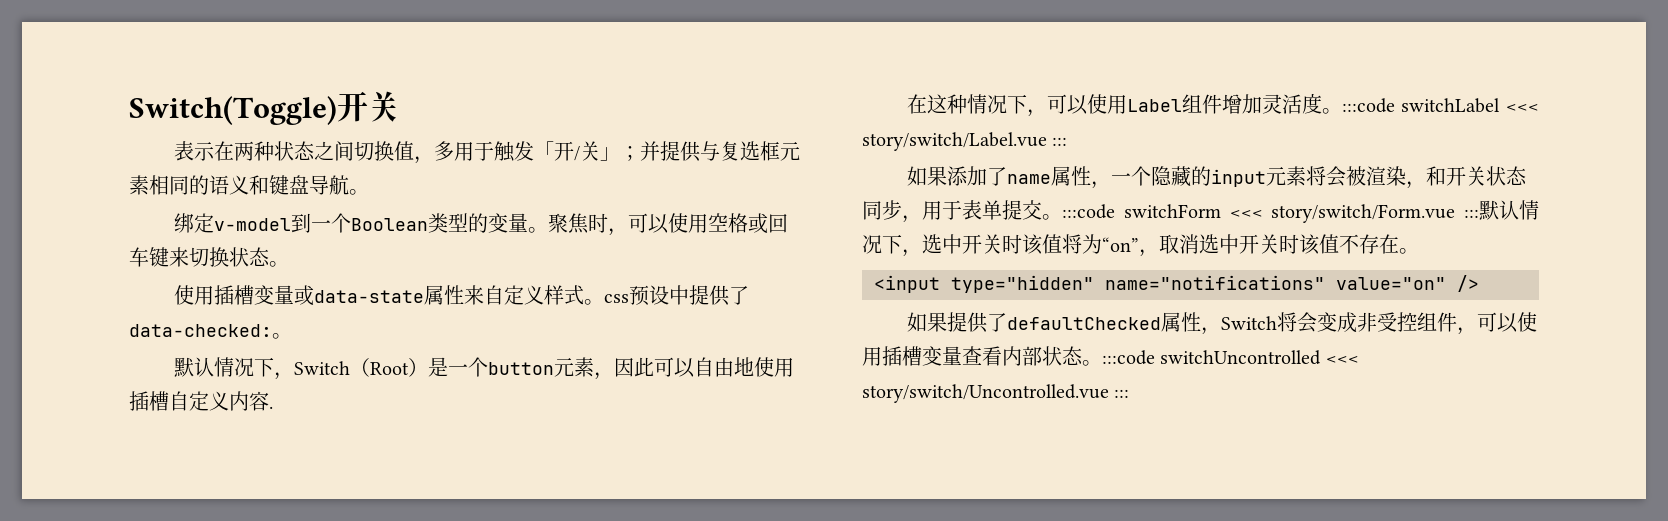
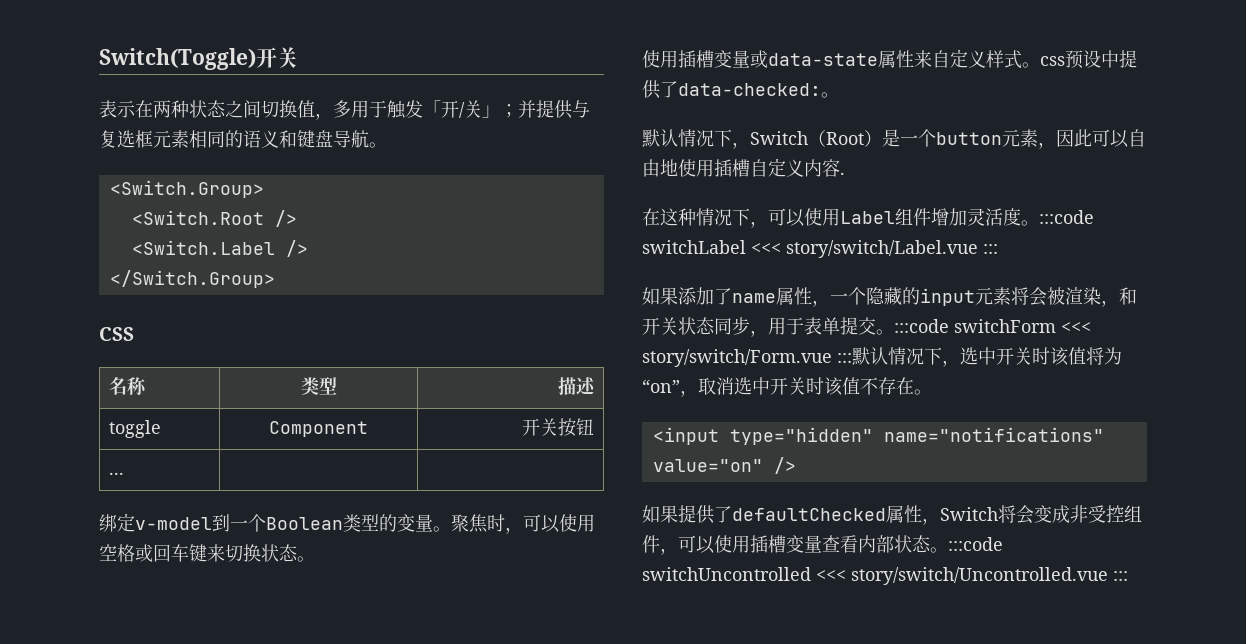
(369, 192) none -> [109,180,264,198] [131,210,297,227] [131,240,308,257] [109,270,275,288] [99,327,134,341] [108,377,147,395] [300,377,337,395] [558,377,597,395] [108,420,161,438] [269,421,368,437] [522,418,595,437] [108,472,124,475] // <Switch.Group> // <Switch.Root /> // <Switch.Label /> // </Switch.Group> // CSS // 名称 | 类型 | 描述 // toggle | Component | 开关按钮 // ... | |

